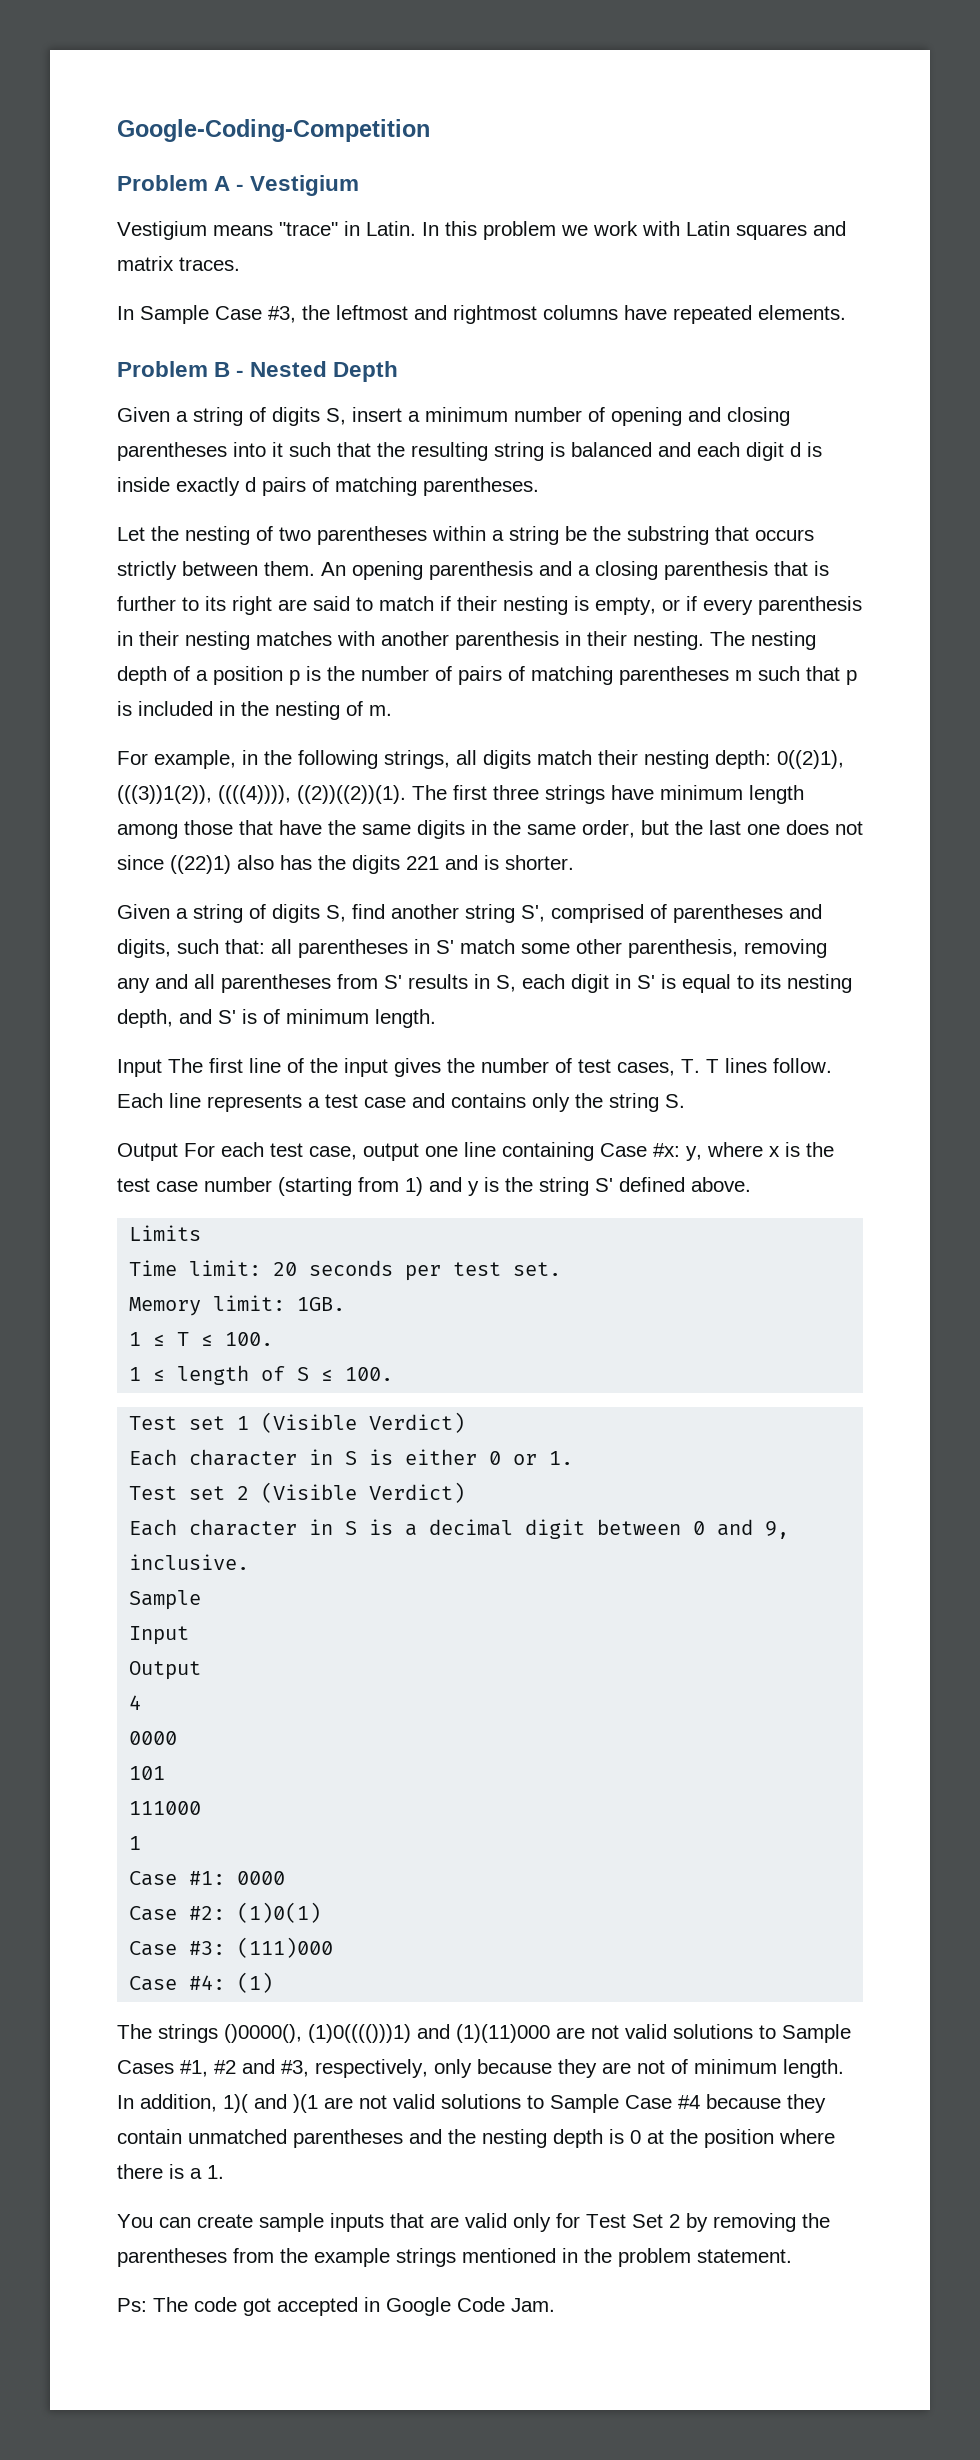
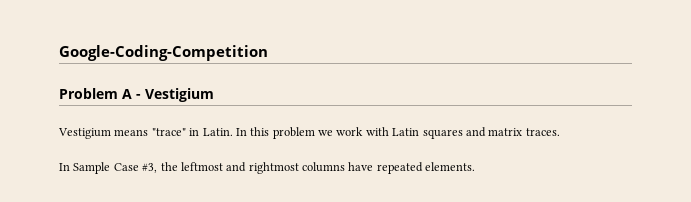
[117,361,399,382] [117,407,790,426] [117,442,822,461] [117,477,539,496] [117,526,814,545] [117,561,829,580] [117,596,862,615] [117,631,816,650] [117,666,857,685] [117,701,392,720] [117,750,844,769] [117,785,804,804] [117,820,863,839] [117,855,574,874] [117,904,822,923] [117,939,827,958] [117,974,852,993] [117,1009,436,1028] [117,1058,832,1077] [117,1093,685,1112] [117,1142,834,1161] [117,1177,751,1196] [129,1225,202,1241] [129,1260,562,1281] [129,1295,346,1316] [129,1332,274,1346] [129,1365,394,1385] [129,1412,466,1433] [129,1449,574,1466] [129,1482,466,1503] [129,1519,790,1539] [129,1554,250,1570] [129,1590,202,1610] [129,1626,190,1645] [129,1661,202,1680] [129,1695,142,1710] [129,1731,178,1745] [129,1766,166,1780] [129,1801,202,1815] [129,1836,142,1850] [129,1871,286,1886] [129,1902,322,1923] [129,1937,334,1958] [129,1972,274,1993] [117,2024,851,2043] [117,2059,844,2078] [117,2094,826,2113] [117,2129,835,2148] [117,2164,224,2179] [117,2213,830,2232] [117,2248,792,2267] [117,2297,555,2316] // Problem B - Nested Depth // Given a string of digits S, insert a minimum number of opening and closing parentheses into it such that the resulting string is balanced and each digit d is inside exactly d pairs of matching parentheses. // Let the nesting of two parentheses within a string be the substring that occurs strictly between them. An opening parenthesis and a closing parenthesis that is further to its right are said to match if their nesting is empty, or if every parenthesis in their nesting matches with another parenthesis in their nesting. The nesting depth of a position p is the number of pairs of matching parentheses m such that p is included in the nesting of m. // For example, in the following strings, all digits match their nesting depth: 0((2)1), (((3))1(2)), ((((4)))), ((2))((2))(1). The first three strings have minimum length among those that have the same digits in the same order, but the last one does not since ((22)1) also has the digits 221 and is shorter. // Given a string of digits S, find another string S', comprised of parentheses and digits, such that: all parentheses in S' match some other parenthesis, removing any and all parentheses from S' results in S, each digit in S' is equal to its nesting depth, and S' is of minimum length. // Input The first line of the input gives the number of test cases, T. T lines follow. Each line represents a test case and contains only the string S. // Output For each test case, output one line containing Case #x: y, where x is the test case number (starting from 1) and y is the string S' defined above. // Limits // Time limit: 20 seconds per test set. // Memory limit: 1GB. // 1 ≤ T ≤ 100. // 1 ≤ length of S ≤ 100. // Test set 1 (Visible Verdict) // Each character in S is either 0 or 1. // Test set 2 (Visible Verdict) // Each character in S is a decimal digit between 0 and 9, inclusive. // Sample // Input // Output // 4 // 0000 // 101 // 111000 // 1 // Case #1: 0000 // Case #2: (1)0(1) // Case #3: (111)000 // Case #4: (1) // The strings ()0000(), (1)0(((()))1) and (1)(11)000 are not valid solutions to Sample Cases #1, #2 and #3, respectively, only because they are not of minimum length. In addition, 1)( and )(1 are not valid solutions to Sample Case #4 because they contain unmatched parentheses and the nesting depth is 0 at the position where there is a 1. // You can create sample inputs that are valid only for Test Set 2 by removing the parentheses from the example strings mentioned in the problem statement. // Ps: The code got accepted in Google Code Jam. -> (476, 166) none

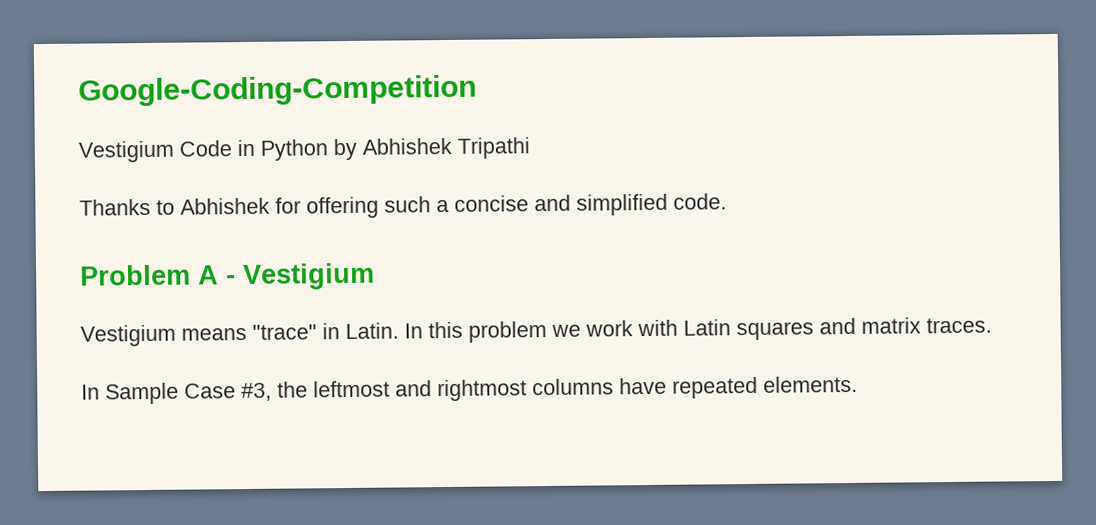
(268, 53) none -> [78,137,530,163] [79,193,727,219] // Vestigium Code in Python by Abhishek Tripathi // Thanks to Abhishek for offering such a concise and simplified code.

